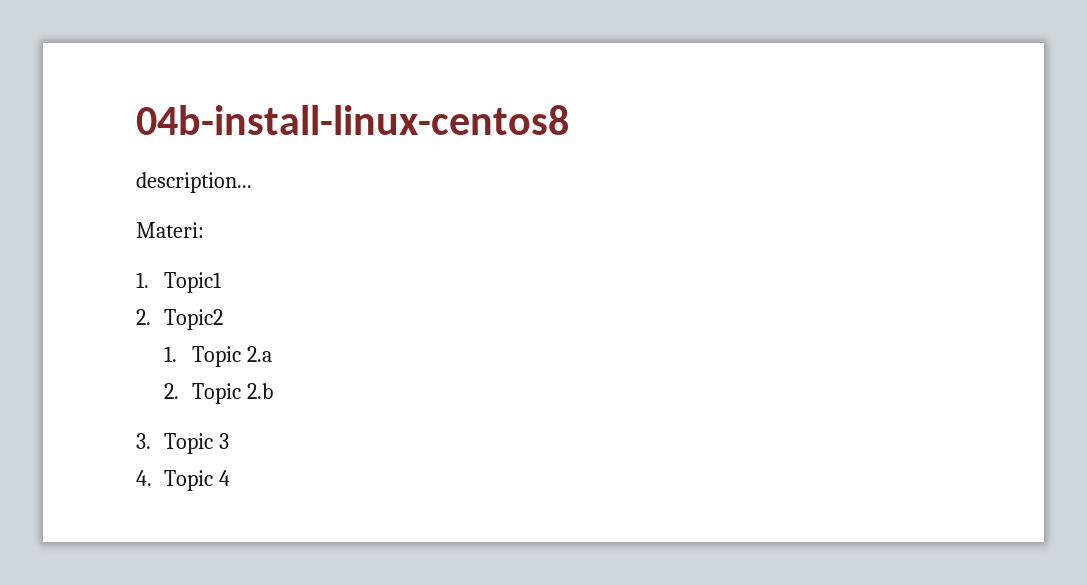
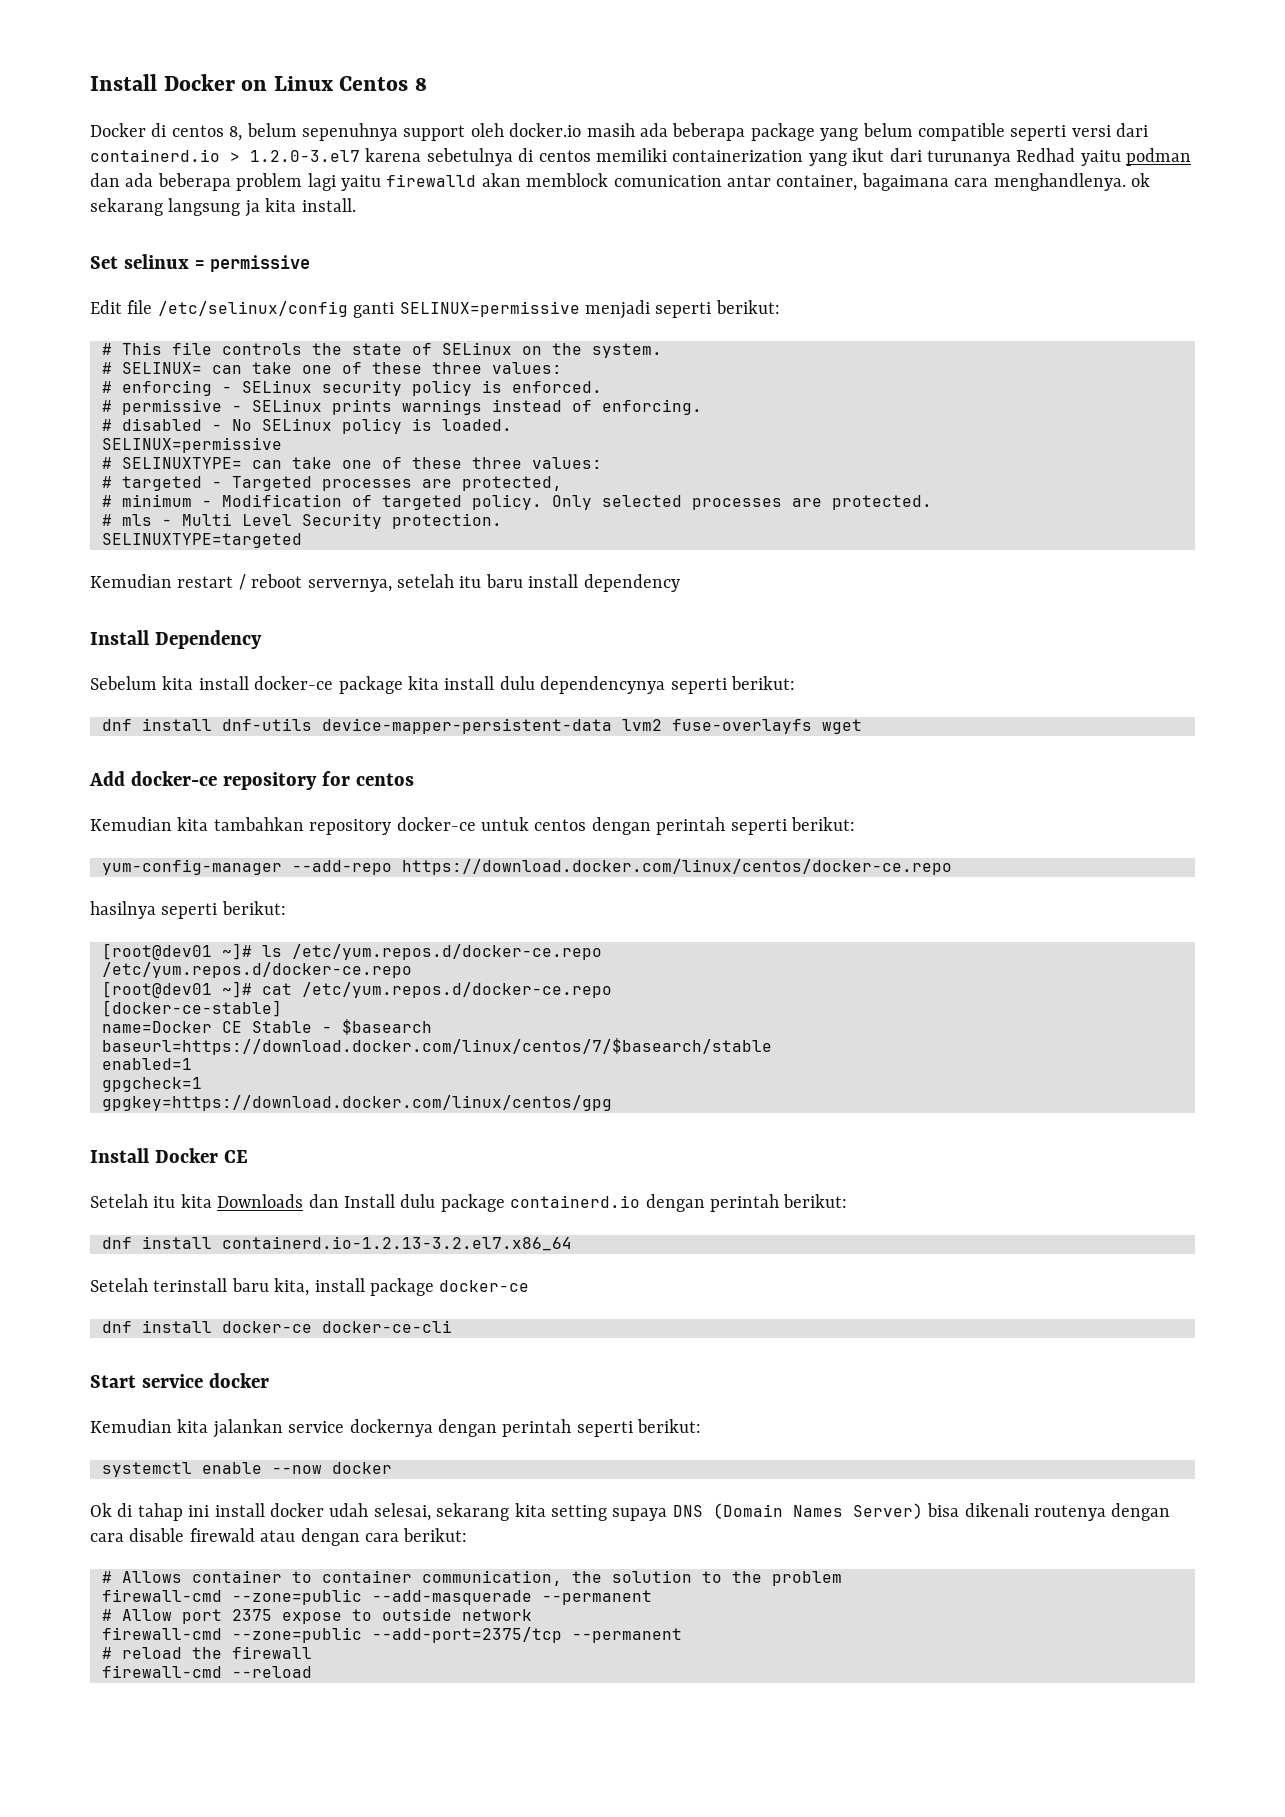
[136,105,569,135] [136,172,252,193] [136,222,204,238] [136,272,223,293] [136,309,224,330] [164,346,273,367] [164,383,274,404] [136,433,230,454] [136,470,231,491] 04b-install-linux-centos8 // description... // Materi: // 1. Topic1 // 2. Topic2 // 1. Topic 2.a // 2. Topic 2.b // 3. Topic 3 // 4. Topic 4 -> [90,74,428,91] [90,123,1149,141] [90,148,1192,166] [90,173,1150,191] [90,198,356,217] [90,254,310,272] [90,300,780,319] [102,342,662,358] [102,362,562,374] [102,380,602,396] [102,399,702,415] [102,418,512,434] [102,437,282,453] [102,457,602,469] [102,476,562,491] [102,494,932,510] [102,513,502,529] [102,533,302,548] [90,574,680,592] [90,630,262,649] [90,676,795,694] [102,718,862,734] [89,771,414,790] [90,817,855,835] [102,859,952,875] [90,901,286,919] [102,943,602,960] [102,962,412,978] [102,981,612,998] [102,1000,282,1017] [102,1019,432,1035] [102,1038,772,1055] [102,1058,192,1070] [102,1077,202,1092] [102,1095,612,1111] [90,1148,248,1163] [90,1194,848,1212] [102,1236,572,1251] [90,1278,530,1296] [102,1320,452,1333] [90,1373,269,1388] [90,1419,702,1438] [102,1462,392,1477] [90,1503,1171,1521] [90,1528,468,1546] [102,1570,842,1586] [102,1589,652,1605] [102,1608,532,1624] [102,1627,682,1643] [102,1646,312,1659] [102,1665,312,1678] Install Docker on Linux Centos 8 // Docker di centos 8, belum sepenuhnya support oleh docker.io masih ada beberapa package yang belum compatible seperti versi dari containerd.io > 1.2.0-3.el7 karena sebetulnya di centos memiliki containerization yang ikut dari turunanya Redhad yaitu podman dan ada beberapa problem lagi yaitu firewalld akan memblock comunication antar container, bagaimana cara menghandlenya. ok sekarang langsung ja kita install. // Set selinux = permissive // Edit file /etc/selinux/config ganti SELINUX=permissive menjadi seperti berikut: // # This file controls the state of SELinux on the system. // # SELINUX= can take one of these three values: // # enforcing - SELinux security policy is enforced. // # permissive - SELinux prints warnings instead of enforcing. // # disabled - No SELinux policy is loaded. // SELINUX=permissive // # SELINUXTYPE= can take one of these three values: // # targeted - Targeted processes are protected, // # minimum - Modification of targeted policy. Only selected processes are protected. // # mls - Multi Level Security protection. // SELINUXTYPE=targeted // Kemudian restart / reboot servernya, setelah itu baru install dependency // Install Dependency // Sebelum kita install docker-ce package kita install dulu dependencynya seperti berikut: // dnf install dnf-utils device-mapper-persistent-data lvm2 fuse-overlayfs wget // Add docker-ce repository for centos // Kemudian kita tambahkan repository docker-ce untuk centos dengan perintah seperti berikut: // yum-config-manager --add-repo https://download.docker.com/linux/centos/docker-ce.repo // hasilnya seperti berikut: // [root@dev01 ~]# ls /etc/yum.repos.d/docker-ce.repo // /etc/yum.repos.d/docker-ce.repo // [root@dev01 ~]# cat /etc/yum.repos.d/docker-ce.repo // [docker-ce-stable] // name=Docker CE Stable - $basearch // baseurl=https://download.docker.com/linux/centos/7/$basearch/stable // enabled=1 // gpgcheck=1 // gpgkey=https://download.docker.com/linux/centos/gpg // Install Docker CE // Setelah itu kita Downloads dan Install dulu package containerd.io dengan perintah berikut: // dnf install containerd.io-1.2.13-3.2.el7.x86_64 // Setelah terinstall baru kita, install package docker-ce // dnf install docker-ce docker-ce-cli // Start service docker // Kemudian kita jalankan service dockernya dengan perintah seperti berikut: // systemctl enable --now docker // Ok di tahap ini install docker udah selesai, sekarang kita setting supaya DNS (Domain Names Server) bisa dikenali routenya dengan cara disable firewald atau dengan cara berikut: // # Allows container to container communication, the solution to the problem // firewall-cmd --zone=public --add-masquerade --permanent // # Allow port 2375 expose to outside network // firewall-cmd --zone=public --add-port=2375/tcp --permanent // # reload the firewall // firewall-cmd --reload

